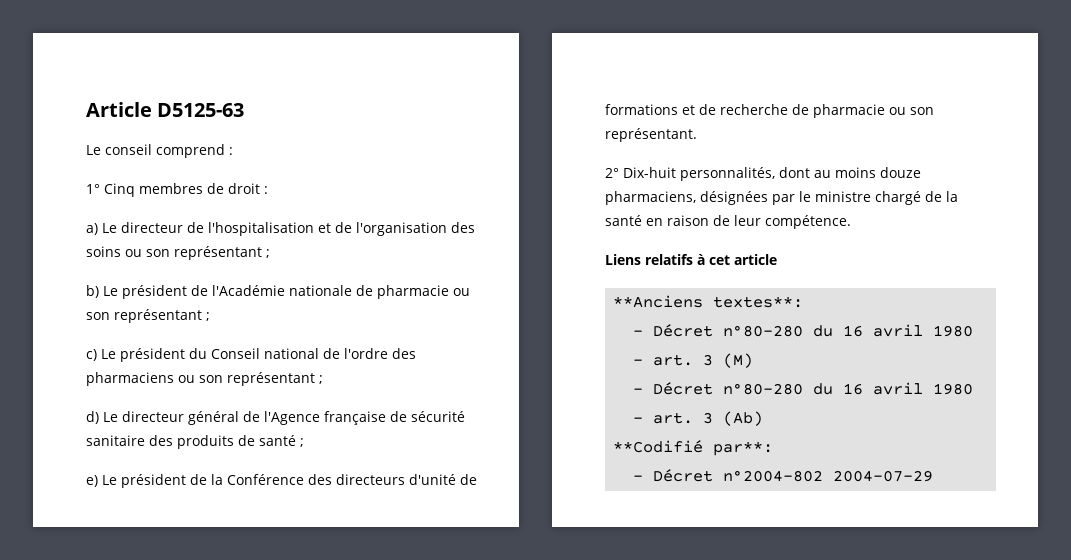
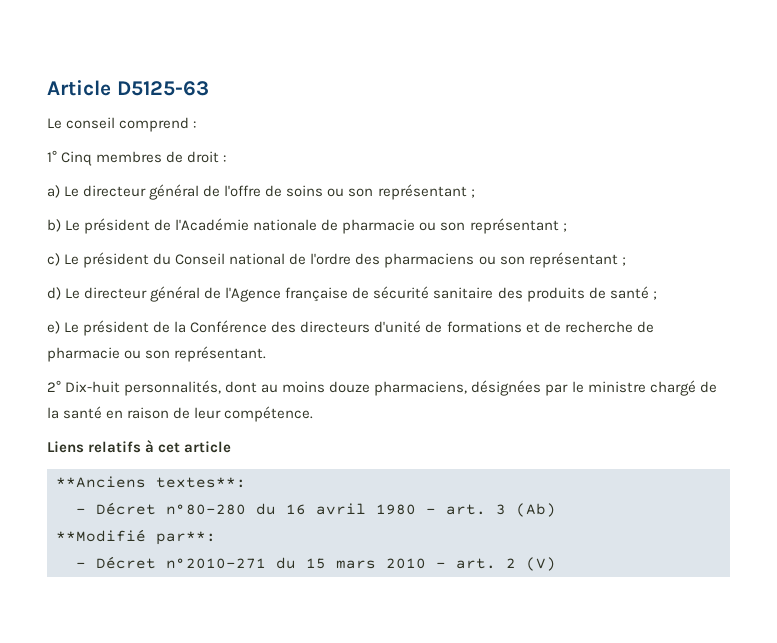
[187,222,475,236] de l'hospitalisation et de l'organisation des -> [149,184,283,200] général de l'offre de
[633,324,974,337] [633,353,754,368] // - Décret n°80-280 du 16 avril 1980 - art. 3 (M) -> (246, 482) none
[613,440,704,453] **Codifié -> [56,529,146,542] **Modifié
[723,470,934,482] n°2004-802 2004-07-29 -> [166,557,556,571] n°2010-271 du 15 mars 2010 - art. 2 (V)

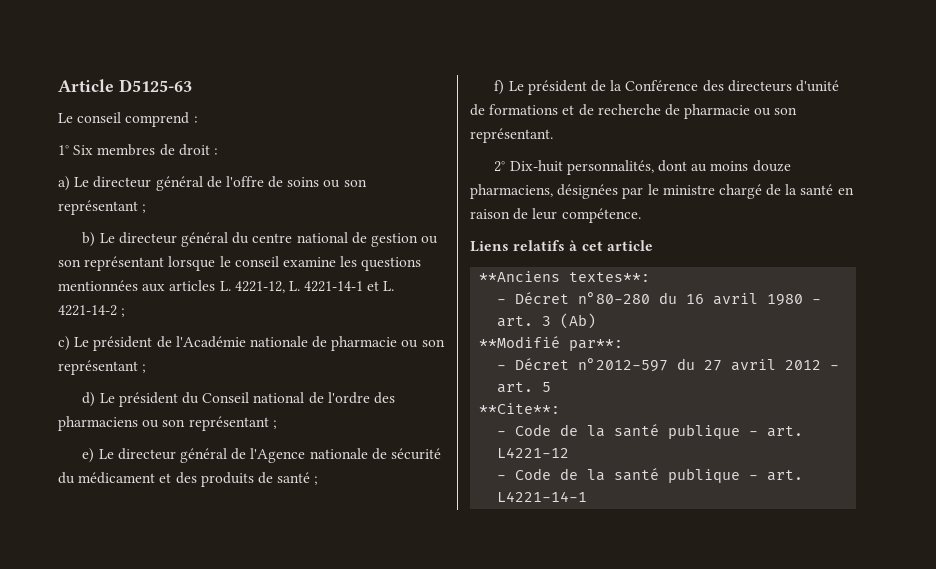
[61,151,93,166] Cinq -> [73,145,94,155] Six
(81, 225) none -> [118,232,439,247] [58,256,422,271] [58,280,395,293] [58,305,126,317] [58,336,90,351] directeur général du centre national de gestion ou son représentant lorsque le conseil examine les questions mentionnées aux articles L. 4221-12, L. 4221-14-1 et L. 4221-14-2 ; // c) Le
[47,253,60,266] c) -> [82,392,96,407] d)
[47,287,61,300] d) -> [82,448,95,463] e)
[285,287,349,302] française -> [309,448,368,459] nationale
[433,287,494,299] sanitaire -> [58,472,172,484] du médicament et
[47,321,60,334] e) -> [494,80,505,95] f)
[166,557,556,571] n°2010-271 du 15 mars 2010 - art. 2 (V) -> [578,358,840,372] [497,382,552,393] [479,403,561,414] [497,424,804,439] [497,447,570,458] [497,468,804,483] [497,491,588,502] n°2012-597 du 27 avril 2012 - art. 5 // **Cite**: // - Code de la santé publique - art. L4221-12 // - Code de la santé publique - art. L4221-14-1

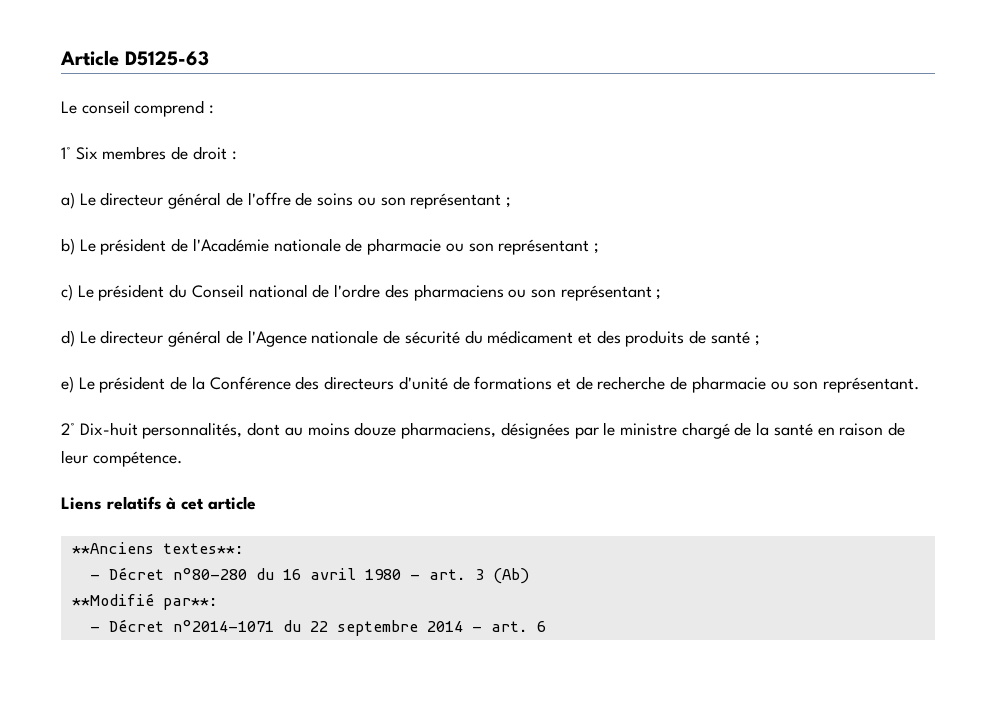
[118,232,439,247] [58,256,422,271] [58,280,395,293] [58,305,126,317] [58,336,90,351] directeur général du centre national de gestion ou son représentant lorsque le conseil examine les questions mentionnées aux articles L. 4221-12, L. 4221-14-1 et L. 4221-14-2 ; // c) Le -> (96, 245) none
[82,392,96,407] d) -> [61,284,73,301] c)
[82,448,95,463] e) -> [61,330,75,347] d)
[494,80,505,95] f) -> [61,376,74,393] e)
[578,358,840,372] [497,382,552,393] [479,403,561,414] [497,424,804,439] [497,447,570,458] [497,468,804,483] [497,491,588,502] n°2012-597 du 27 avril 2012 - art. 5 // **Cite**: // - Code de la santé publique - art. L4221-12 // - Code de la santé publique - art. L4221-14-1 -> [172,620,546,636] n°2014-1071 du 22 septembre 2014 - art. 6

